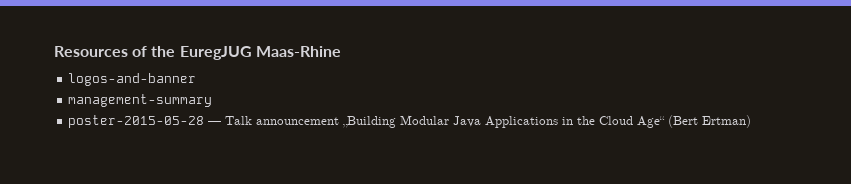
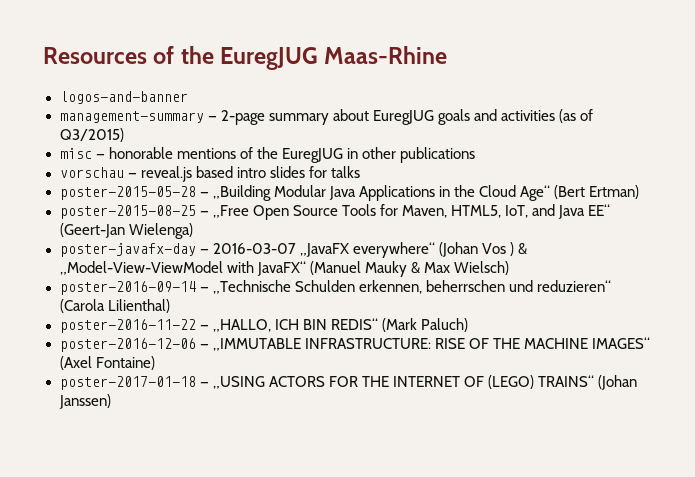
(213, 100) none -> [207,109,593,125] [59,128,124,142] [59,147,475,163] [59,166,360,182] — 2-page summary about EuregJUG goals and activities (as of Q3/2015) // misc — honorable mentions of the EuregJUG in other publications // vorschau — reveal.js based intro slides for talks
[225,116,340,125] Talk announcement -> (209, 194) none
(752, 121) none -> [59,204,611,220] [59,223,193,239] [59,242,527,258] [59,261,509,277] [59,280,611,295] [59,299,170,313] [59,318,468,333] [59,337,650,352] [59,356,155,370] [59,375,637,390] [58,394,111,409] // poster-2015-08-25 — „Free Open Source Tools for Maven, HTML5, IoT, and Java EE“ (Geert-Jan Wielenga) // poster-javafx-day — 2016-03-07 „JavaFX everywhere“ (Johan Vos ) & „Model-View-ViewModel with JavaFX“ (Manuel Mauky & Max Wielsch) // poster-2016-09-14 — „Technische Schulden erkennen, beherrschen und reduzieren“ (Carola Lilienthal) // poster-2016-11-22 — „HALLO, ICH BIN REDIS“ (Mark Paluch) // poster-2016-12-06 — „IMMUTABLE INFRASTRUCTURE: RISE OF THE MACHINE IMAGES“ (Axel Fontaine) // poster-2017-01-18 — „USING ACTORS FOR THE INTERNET OF (LEGO) TRAINS“ (Johan Janssen)

